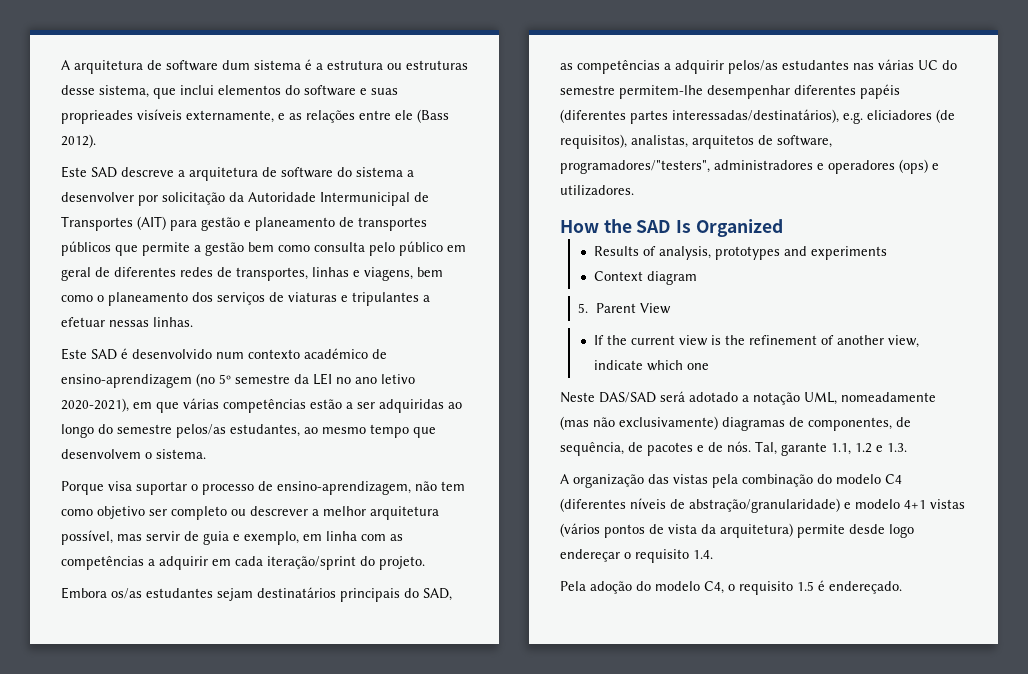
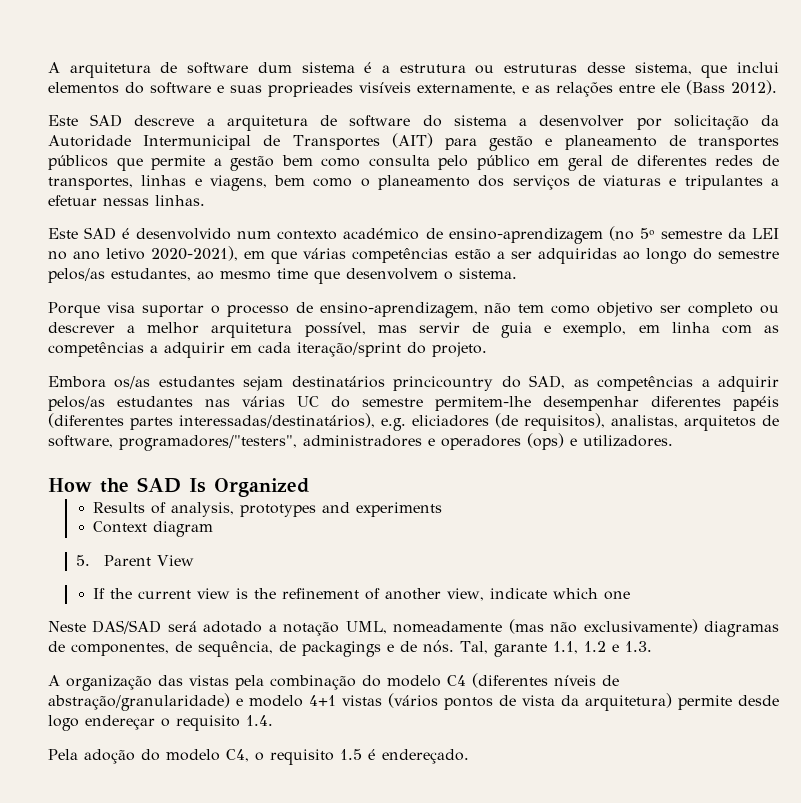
[370,424,409,438] tempo -> [277,268,308,279] time
[340,588,400,602] principais -> [393,376,494,391] princicountry
[647,442,693,456] pacotes -> [302,641,381,657] packagings

